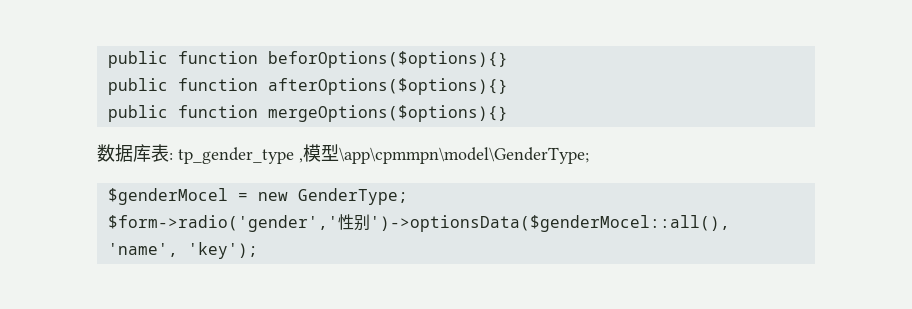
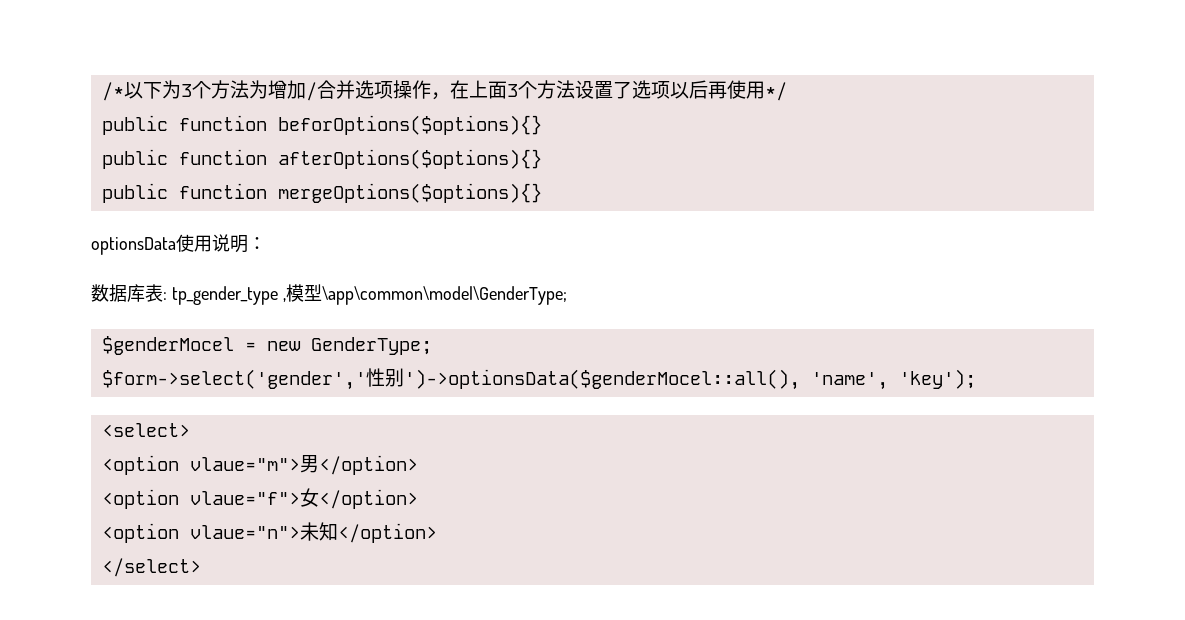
(107, 59) none -> [101,80,787,101] /*以下为3个方法为增加/合并选项操作，在上面3个方法设置了选项以后再使用*/ //
(508, 113) none -> [91,234,266,255] // optionsData使用说明：
[339,147,589,164] \app\cpmmpn\model\GenderType; -> [321,286,567,305] \app\common\model\GenderType;
[107,215,338,232] $form->radio('gender',' -> [101,369,366,390] $form->select('gender','
(258, 250) none -> [101,423,190,437] [101,455,418,475] [101,488,418,509] [101,522,437,543] [101,558,201,577] // <select> // <option vlaue="m">男</option> // <option vlaue="f">女</option> // <option vlaue="n">未知</option> // </select>

